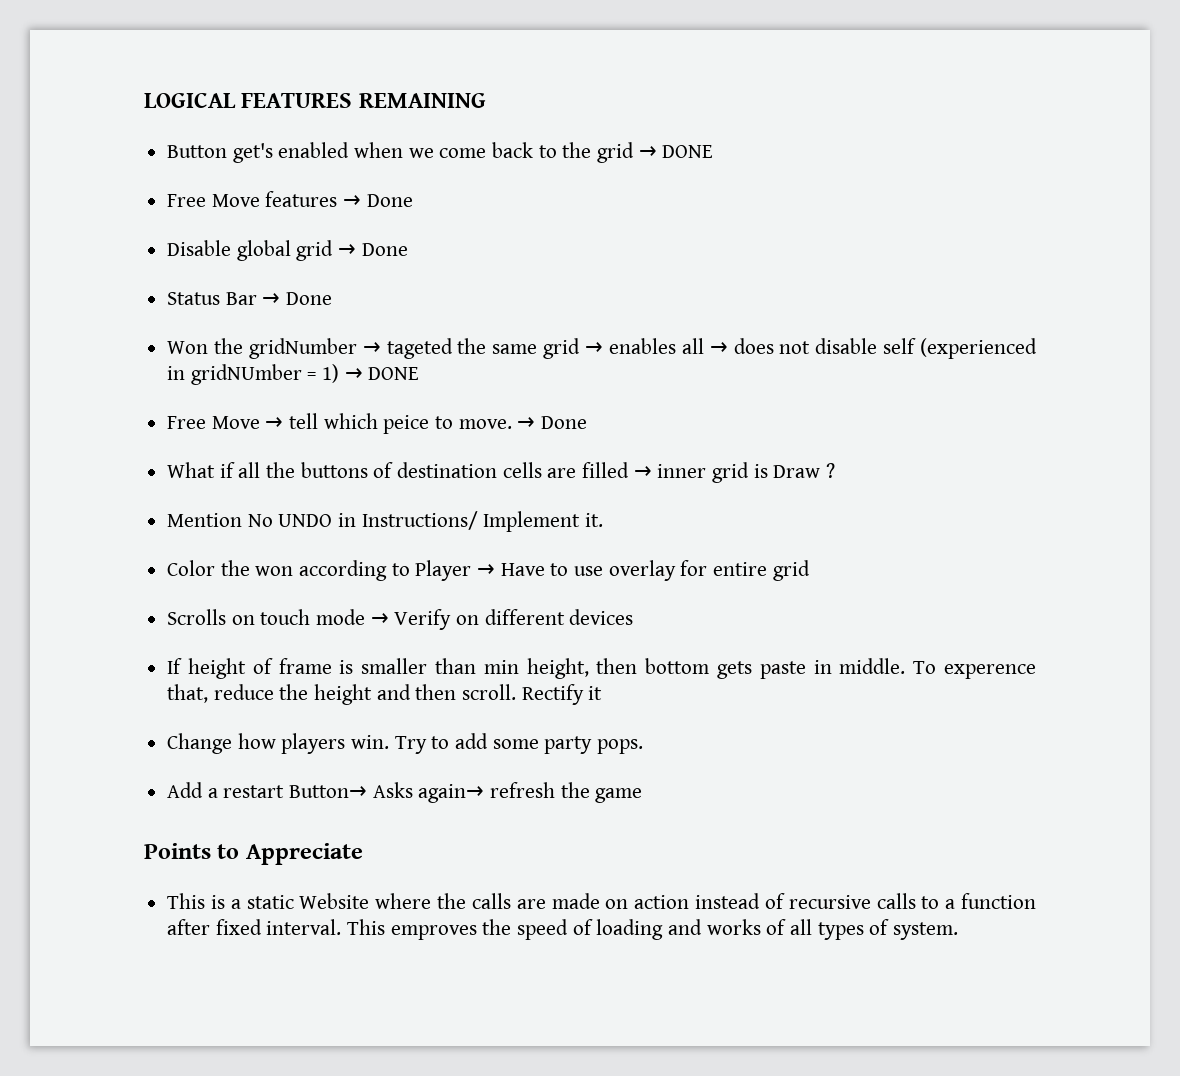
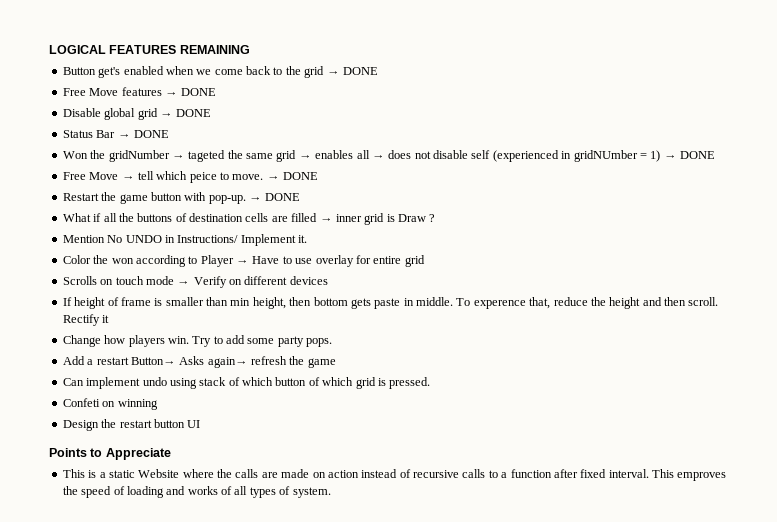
[366,194,413,207] Done -> [181,88,217,96] DONE
[361,243,408,256] Done -> [176,109,212,117] DONE
[286,292,333,305] Done -> [133,130,169,138] DONE
[541,416,588,429] Done -> [283,172,319,180] [62,192,301,204] DONE // Restart the game button with pop-up. → DONE
(643, 795) none -> [62,377,431,389] [62,398,158,410] [62,419,201,431] // Can implement undo using stack of which button of which grid is pressed. // Confeti on winning // Design the restart button UI

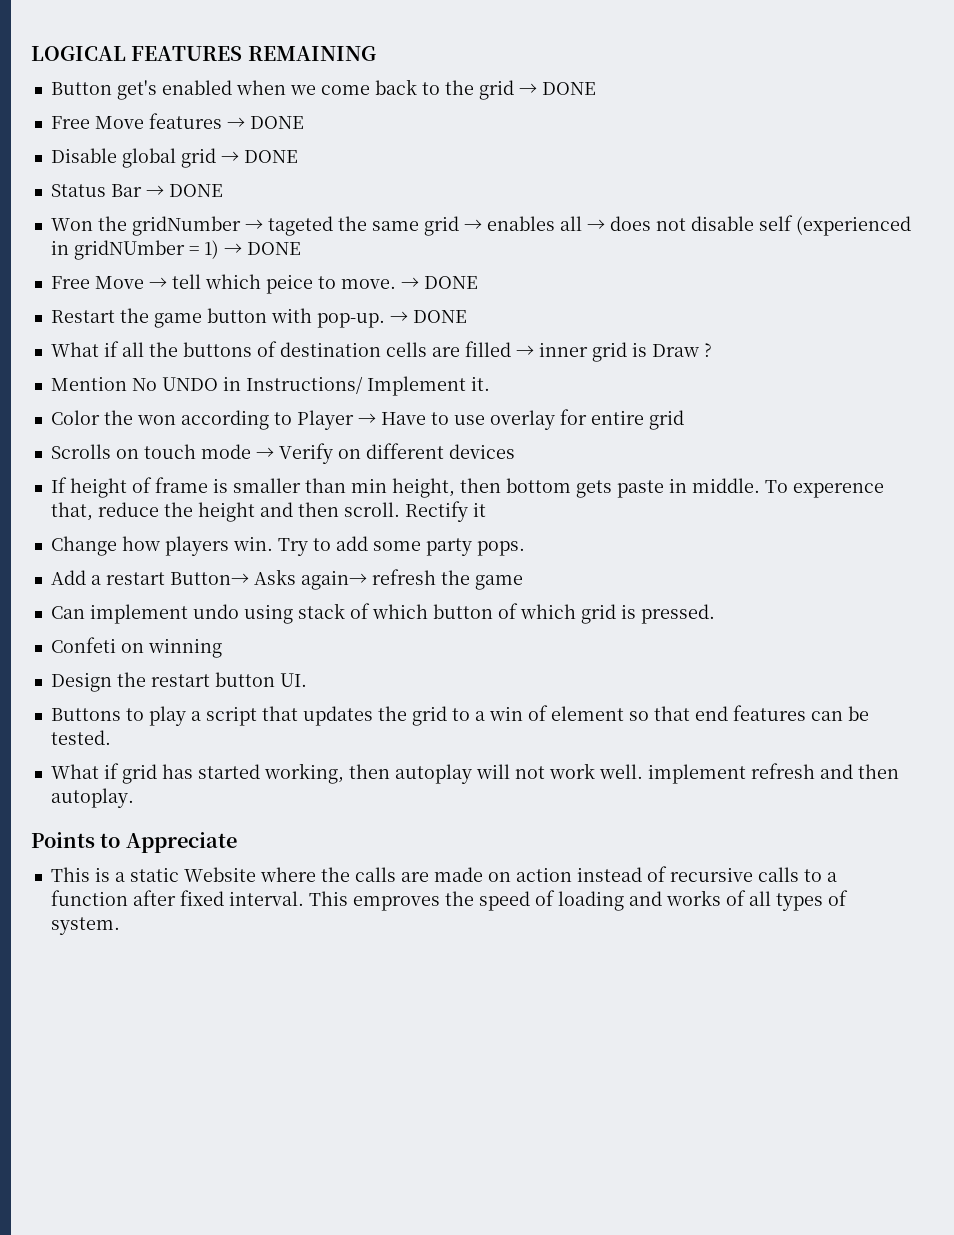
[187,420,201,428] UI -> [279,673,307,687] [50,705,869,726] [50,730,111,745] [50,763,899,784] [50,788,134,808] UI. // Buttons to play a script that updates the grid to a win of element so that end features can be tested. // What if grid has started working, then autoplay will not work well. implement refresh and then autoplay.

